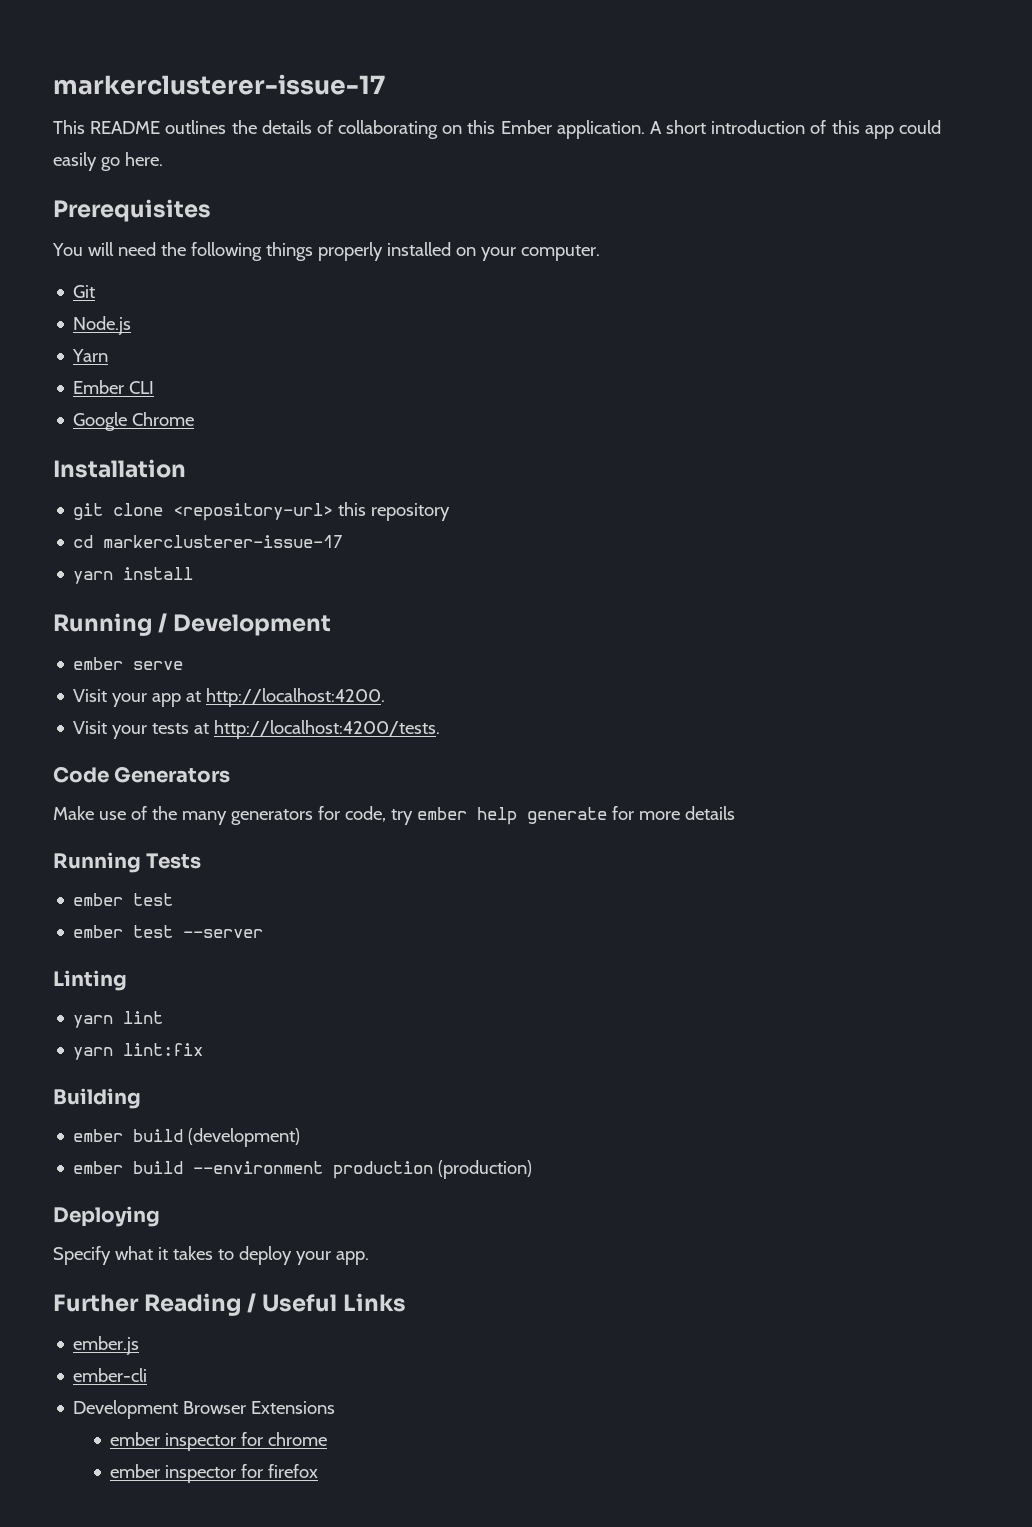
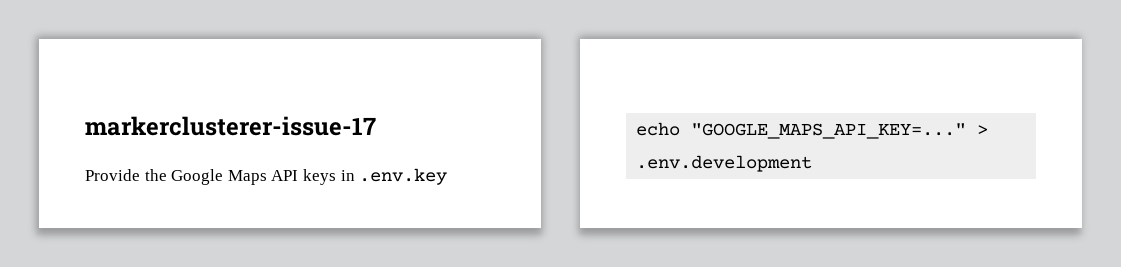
[53,74,385,95] [53,120,941,139] [53,152,163,171] [53,199,211,222] [52,242,600,261] [73,285,96,298] [73,316,132,335] [72,349,109,362] [73,380,155,394] [73,412,195,431] [53,459,186,478] [73,502,451,521] [73,535,344,548] [73,567,194,584] [53,613,332,636] [73,657,184,670] [73,688,386,707] [73,720,441,739] [53,766,231,783] [53,806,735,825] [53,852,202,873] [73,893,174,906] [73,925,264,938] [53,970,127,991] [73,1011,164,1028] [73,1043,204,1060] [53,1088,141,1109] [73,1128,301,1147] [73,1160,533,1179] [53,1206,160,1227] [53,1246,369,1265] [53,1293,407,1316] [73,1336,140,1355] [73,1368,148,1382] [73,1400,336,1419] [110,1432,328,1451] [110,1464,319,1483] markerclusterer-issue-17 // This README outlines the details of collaborating on this Ember application. A short introduction of this app could easily go here. // Prerequisites // You will need the following things properly installed on your computer. // Git // Node.js // Yarn // Ember CLI // Google Chrome // Installation // git clone <repository-url> this repository // cd markerclusterer-issue-17 // yarn install // Running / Development // ember serve // Visit your app at http://localhost:4200. // Visit your tests at http://localhost:4200/tests. // Code Generators // Make use of the many generators for code, try ember help generate for more details // Running Tests // ember test // ember test --server // Linting // yarn lint // yarn lint:fix // Building // ember build (development) // ember build --environment production (production) // Deploying // Specify what it takes to deploy your app. // Further Reading / Useful Links // ember.js // ember-cli // Development Browser Extensions // ember inspector for chrome // ember inspector for firefox -> [85,116,376,136] [85,168,448,185] [636,122,989,139] [636,155,813,172] markerclusterer-issue-17 // Provide the Google Maps API keys in .env.key // echo "GOOGLE_MAPS_API_KEY=..." > .env.development

